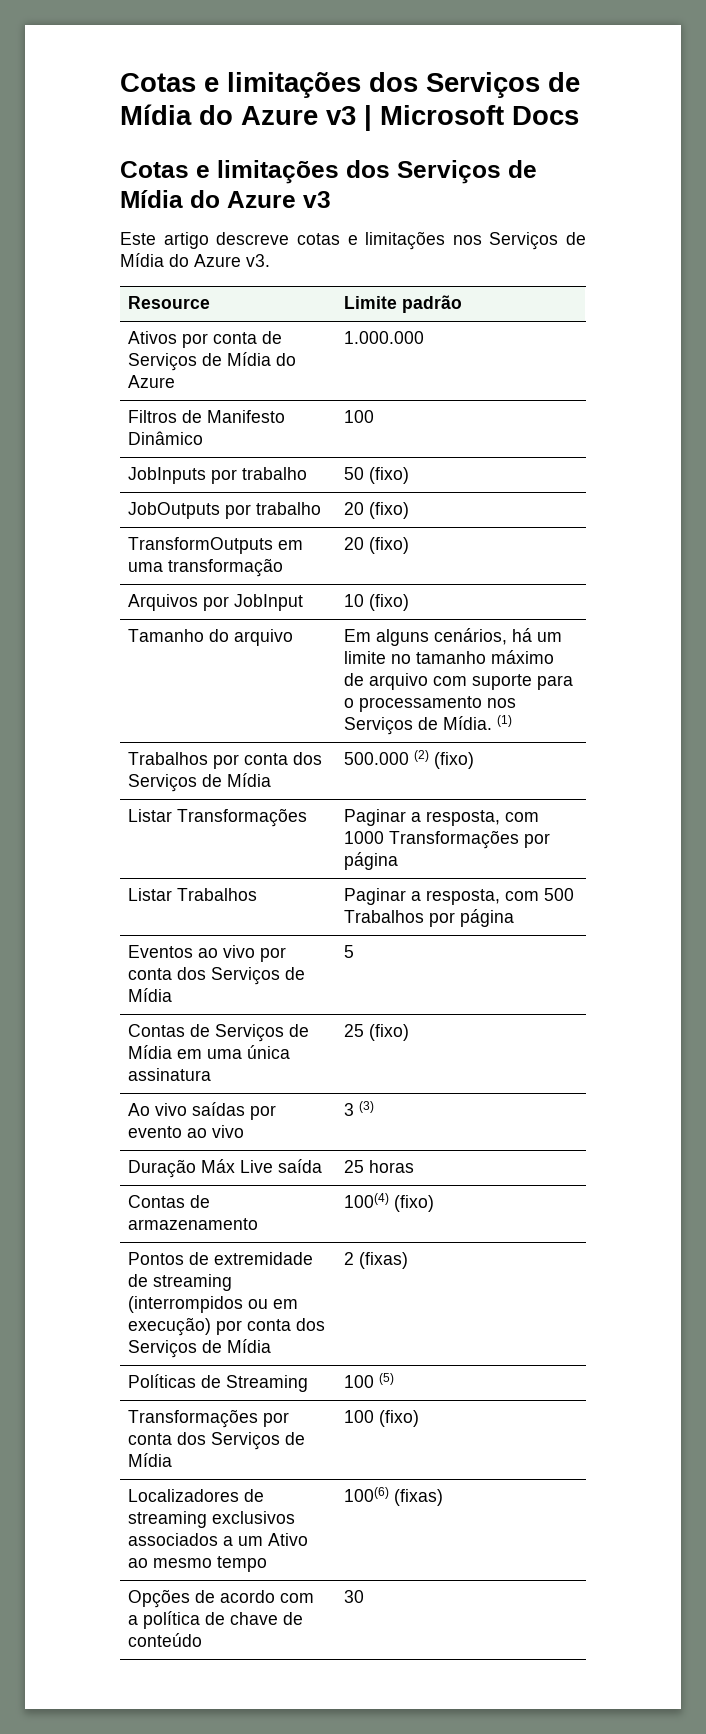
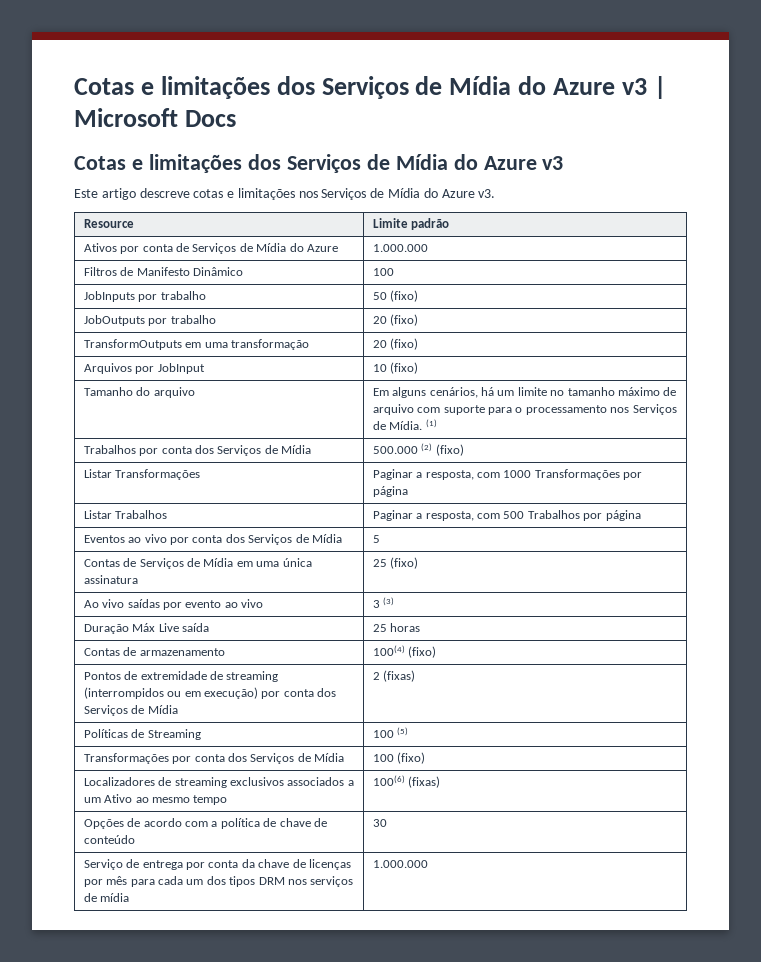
(365, 1596) none -> [83,859,351,870] [83,876,354,887] [83,893,130,902] [372,860,428,868] // Serviço de entrega por conta da chave de licenças por mês para cada um dos tipos DRM nos serviços de mídia | 1.000.000

